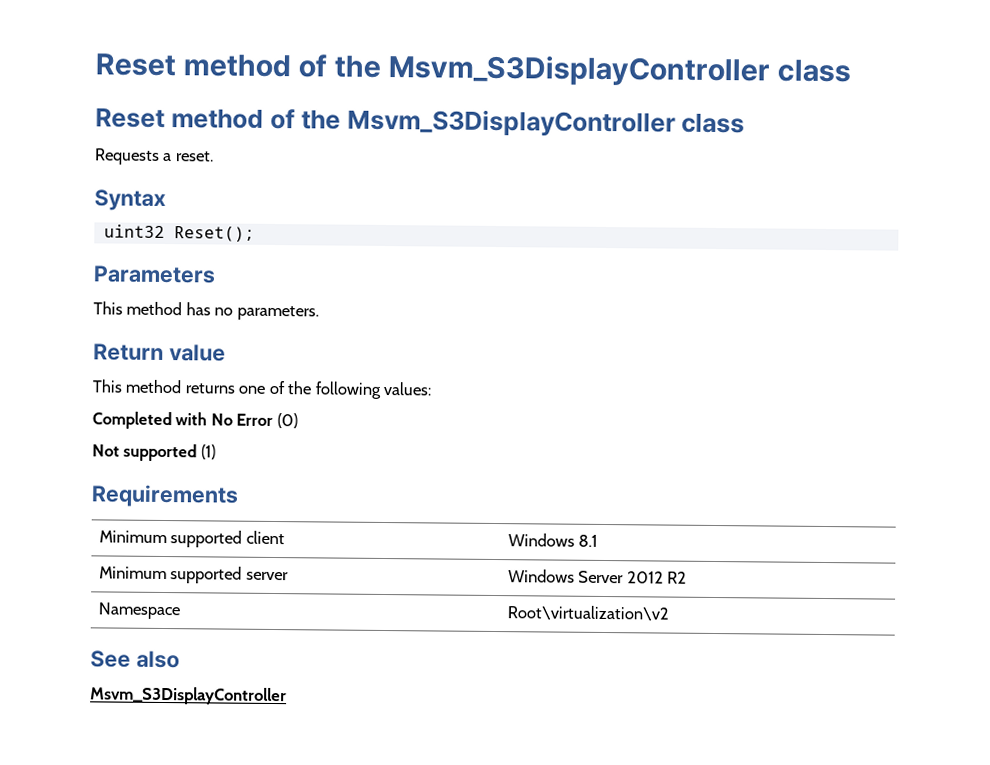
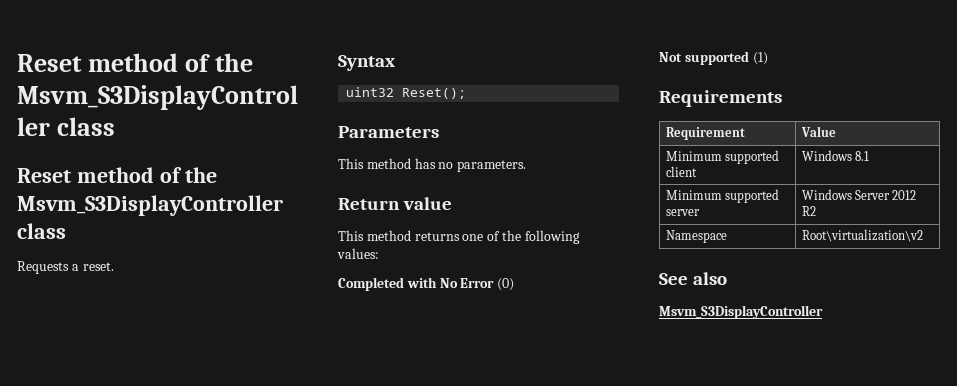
(239, 496) none -> [665,127,745,140] [800,126,836,137] // Requirement | Value

